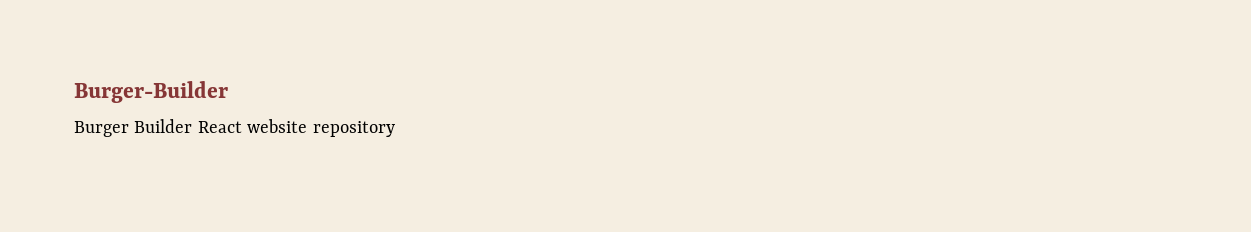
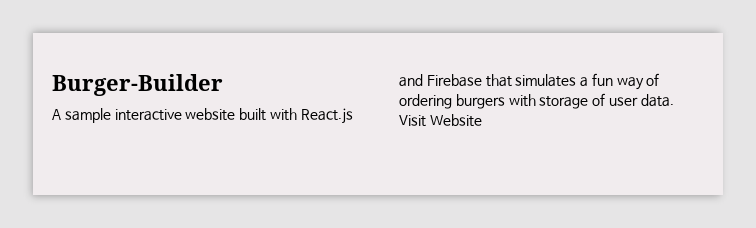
[74,119,395,137] Burger Builder React website repository -> [52,108,353,124] [399,73,660,90] [399,93,674,109] [399,114,482,127] A sample interactive website built with React.js and Firebase that simulates a fun way of ordering burgers with storage of user data. Visit Website

